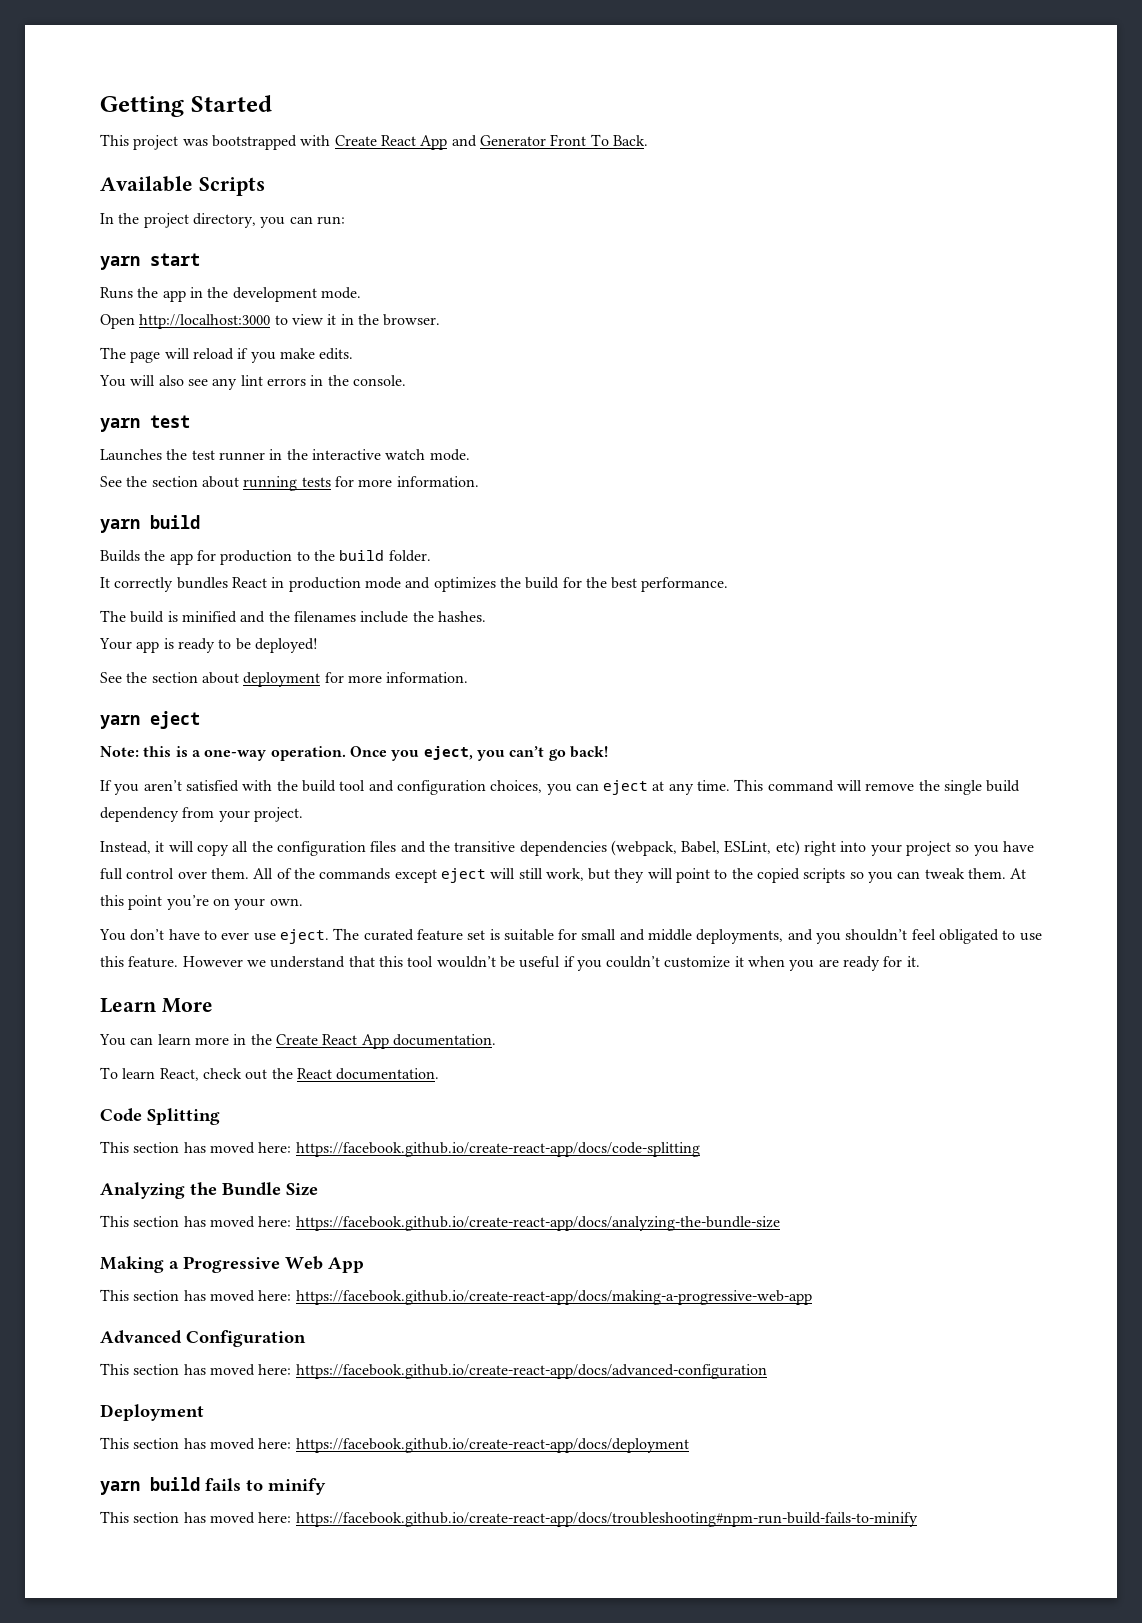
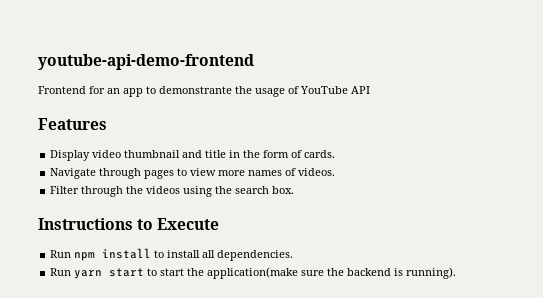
[100,95,272,117] [100,134,648,150] [100,176,265,196] [100,213,345,228] [100,253,200,270] [100,287,361,302] [100,314,441,329] [100,347,354,363] [99,375,406,390] [100,415,190,432] [100,449,470,461] [100,476,479,491] [100,515,200,533] [100,550,431,565] [100,577,729,592] [100,610,486,623] [99,638,318,653] [100,672,469,687] [100,711,200,729] [100,746,608,761] [100,779,1021,795] [100,807,303,822] [100,840,1035,856] [100,868,1027,883] [100,895,303,910] [99,928,1042,944] [100,956,920,971] [100,998,213,1013] [99,1034,496,1049] [100,1067,440,1081] [100,1108,220,1125] [100,1141,700,1157] [100,1182,318,1199] [100,1215,780,1231] [100,1256,364,1273] [100,1289,812,1305] [100,1330,306,1347] [100,1363,767,1379] [100,1404,204,1421] [100,1437,689,1453] [100,1477,326,1495] [100,1511,918,1527] Getting Started // This project was bootstrapped with Create React App and Generator Front To Back. // Available Scripts // In the project directory, you can run: // yarn start // Runs the app in the development mode. // Open http://localhost:3000 to view it in the browser. // The page will reload if you make edits. // You will also see any lint errors in the console. // yarn test // Launches the test runner in the interactive watch mode. // See the section about running tests for more information. // yarn build // Builds the app for production to the build folder. // It correctly bundles React in production mode and optimizes the build for the best performance. // The build is minified and the filenames include the hashes. // Your app is ready to be deployed! // See the section about deployment for more information. // yarn eject // Note: this is a one-way operation. Once you eject, you can’t go back! // If you aren’t satisfied with the build tool and configuration choices, you can eject at any time. This command will remove the single build dependency from your project. // Instead, it will copy all the configuration files and the transitive dependencies (webpack, Babel, ESLint, etc) right into your project so you have full control over them. All of the commands except eject will still work, but they will point to the copied scripts so you can tweak them. At this point you’re on your own. // You don’t have to ever use eject. The curated feature set is suitable for small and middle deployments, and you shouldn’t feel obligated to use this feature. However we understand that this tool wouldn’t be useful if you couldn’t customize it when you are ready for it. // Learn More // You can learn more in the Create React App documentation. // To learn React, check out the React documentation. // Code Splitting // This section has moved here: https://facebook.github.io/create-react-app/docs/code-splitting // Analyzing the Bundle Size // This section has moved here: https://facebook.github.io/create-react-app/docs/analyzing-the-bundle-size // Making a Progressive Web App // This section has moved here: https://facebook.github.io/create-react-app/docs/making-a-progressive-web-app // Advanced Configuration // This section has moved here: https://facebook.github.io/create-react-app/docs/advanced-configuration // Deployment // This section has moved here: https://facebook.github.io/create-react-app/docs/deployment // yarn build fails to minify // This section has moved here: https://facebook.github.io/create-react-app/docs/troubleshooting#npm-run-build-fails-to-minify -> [38,54,254,70] [38,86,370,97] [38,118,107,130] [50,150,336,161] [50,168,336,179] [50,186,295,197] [38,218,220,230] [50,248,294,261] [50,267,457,279] youtube-api-demo-frontend // Frontend for an app to demonstrante the usage of YouTube API // Features // Display video thumbnail and title in the form of cards. // Navigate through pages to view more names of videos. // Filter through the videos using the search box. // Instructions to Execute // Run npm install to install all dependencies. // Run yarn start to start the application(make sure the backend is running).

